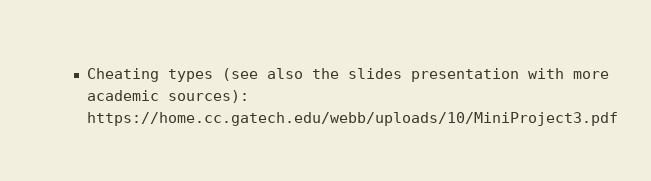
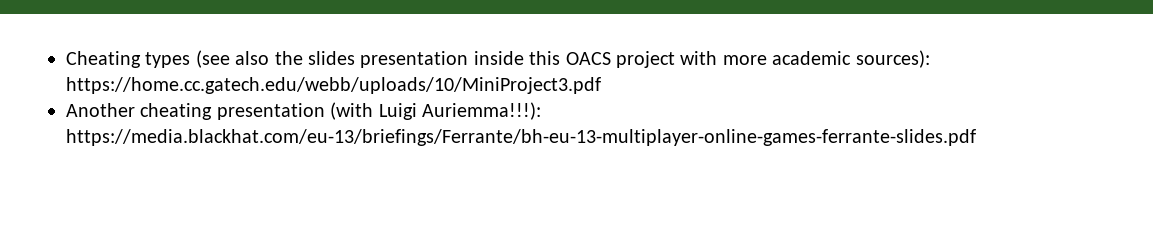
(519, 75) none -> [473,51,675,68] inside this OACS project
(618, 119) none -> [66,102,541,120] [66,129,976,146] // Another cheating presentation (with Luigi Auriemma!!!): https://media.blackhat.com/eu-13/briefings/Ferrante/bh-eu-13-multiplayer-online-games-ferrante-slides.pdf

